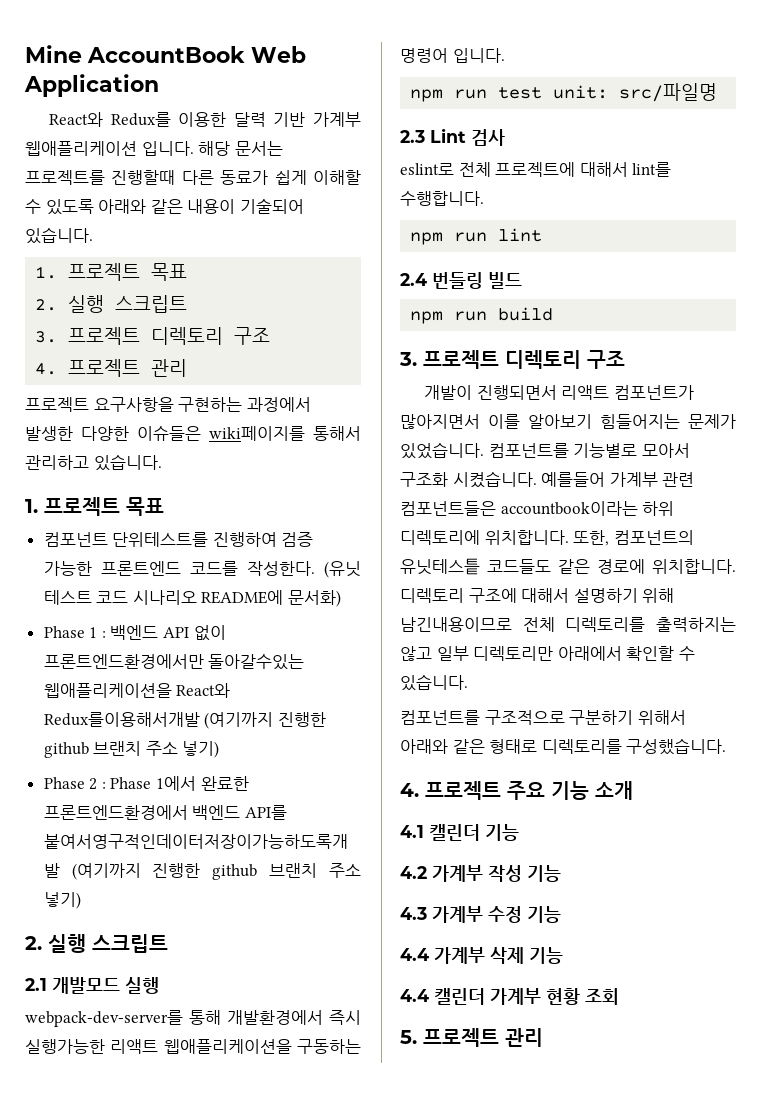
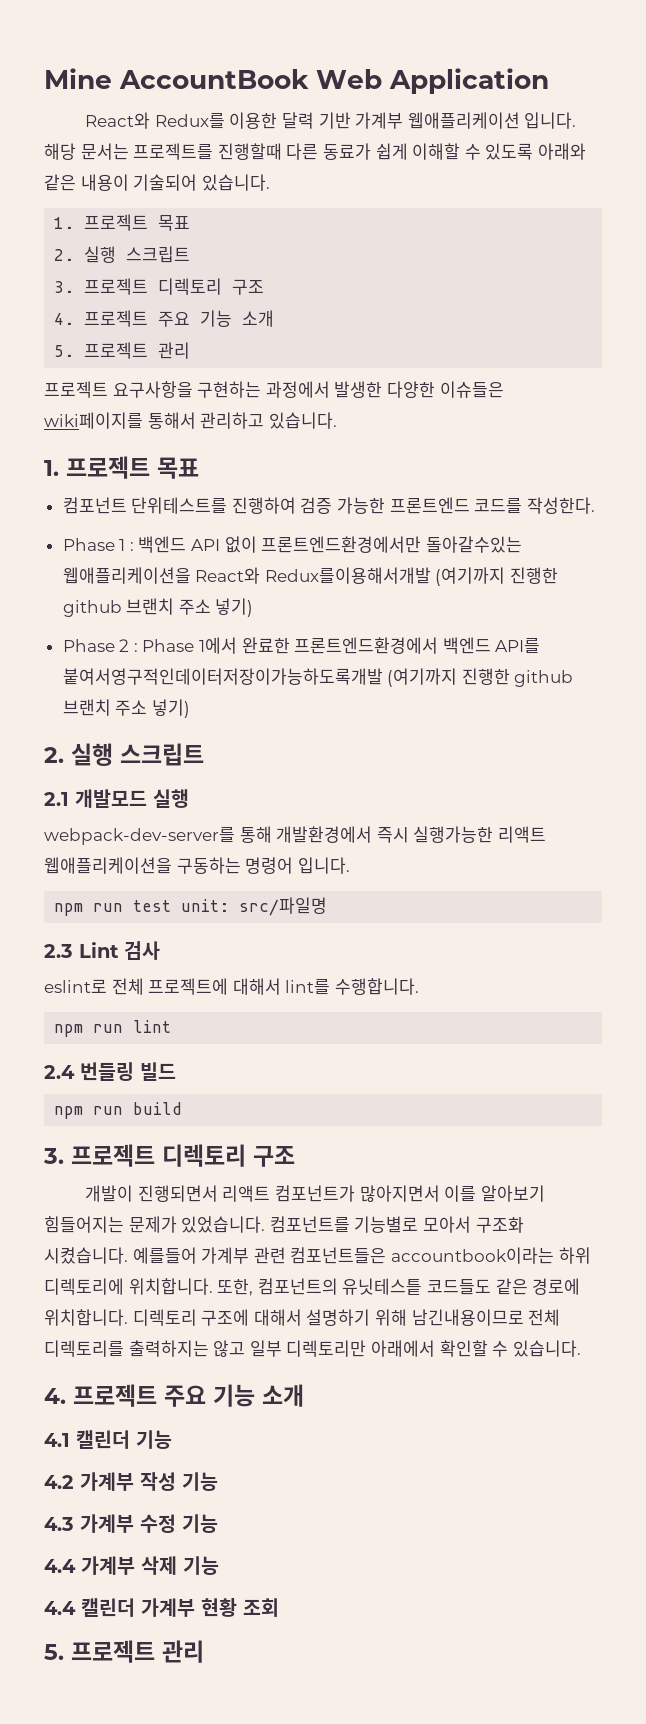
(141, 368) none -> [158,310,275,327] [54,342,149,359] 주요 기능 소개 // 5. 프로젝트
[323,561,361,578] [43,590,342,607] (유닛 테스트 코드 시나리오 README에 문서화) -> (595, 505) none
[400,710,686,725] [400,738,727,755] // 컴포넌트를 구조적으로 구분하기 위해서 아래와 같은 형태로 디렉토리를 구성했습니다. -> (581, 1348) none

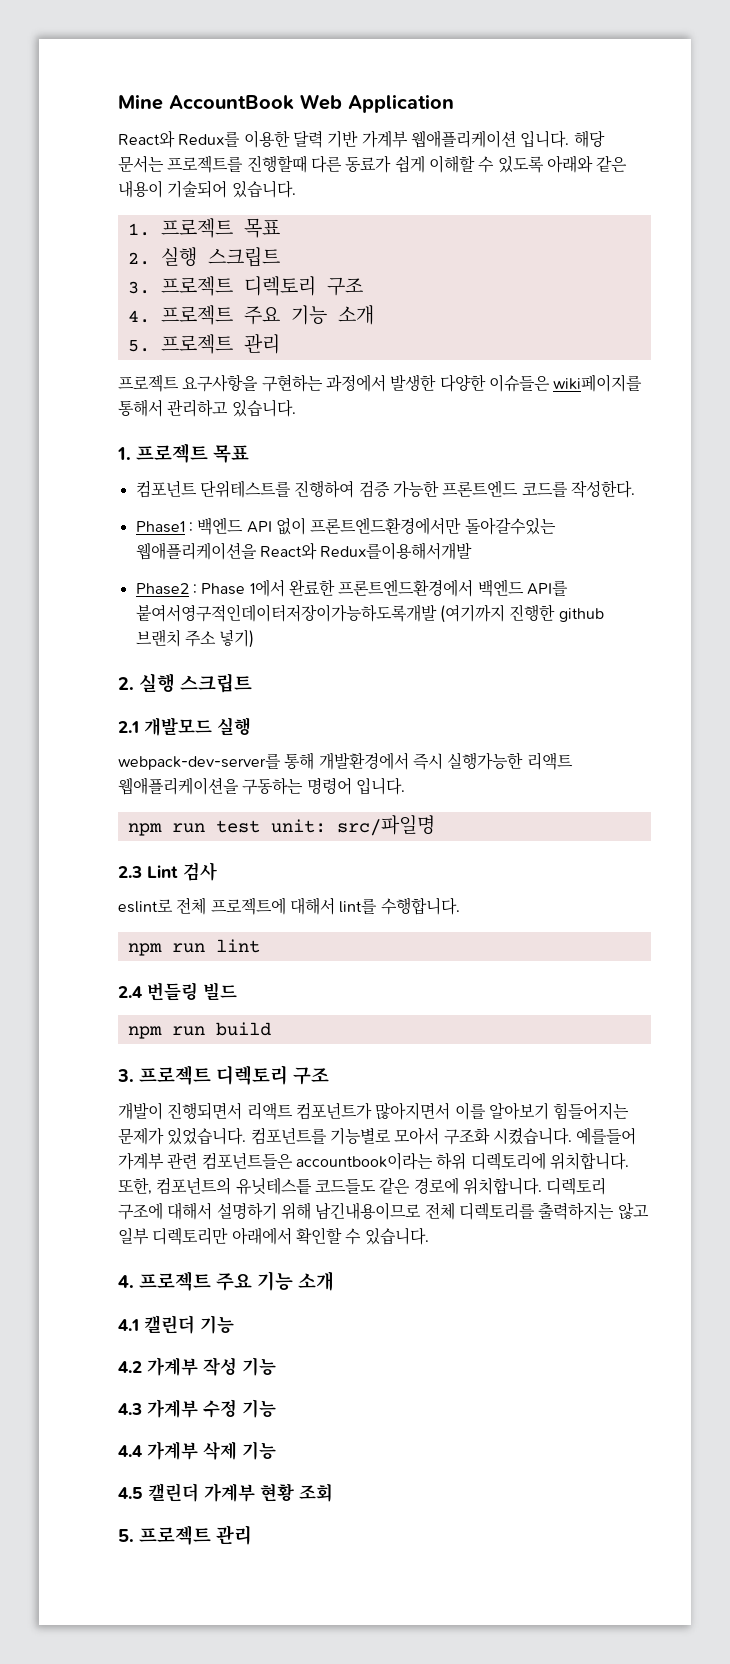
[62,538,126,551] Phase 1 -> [135,521,185,533] Phase1
[435,567,559,586] [62,598,254,617] [62,639,130,652] (여기까지 진행한 github 브랜치 주소 넣기) // Phase 2 -> [135,583,189,595] // Phase2
[44,1601,76,1615] 4.4 -> [118,1487,143,1499] 4.5

